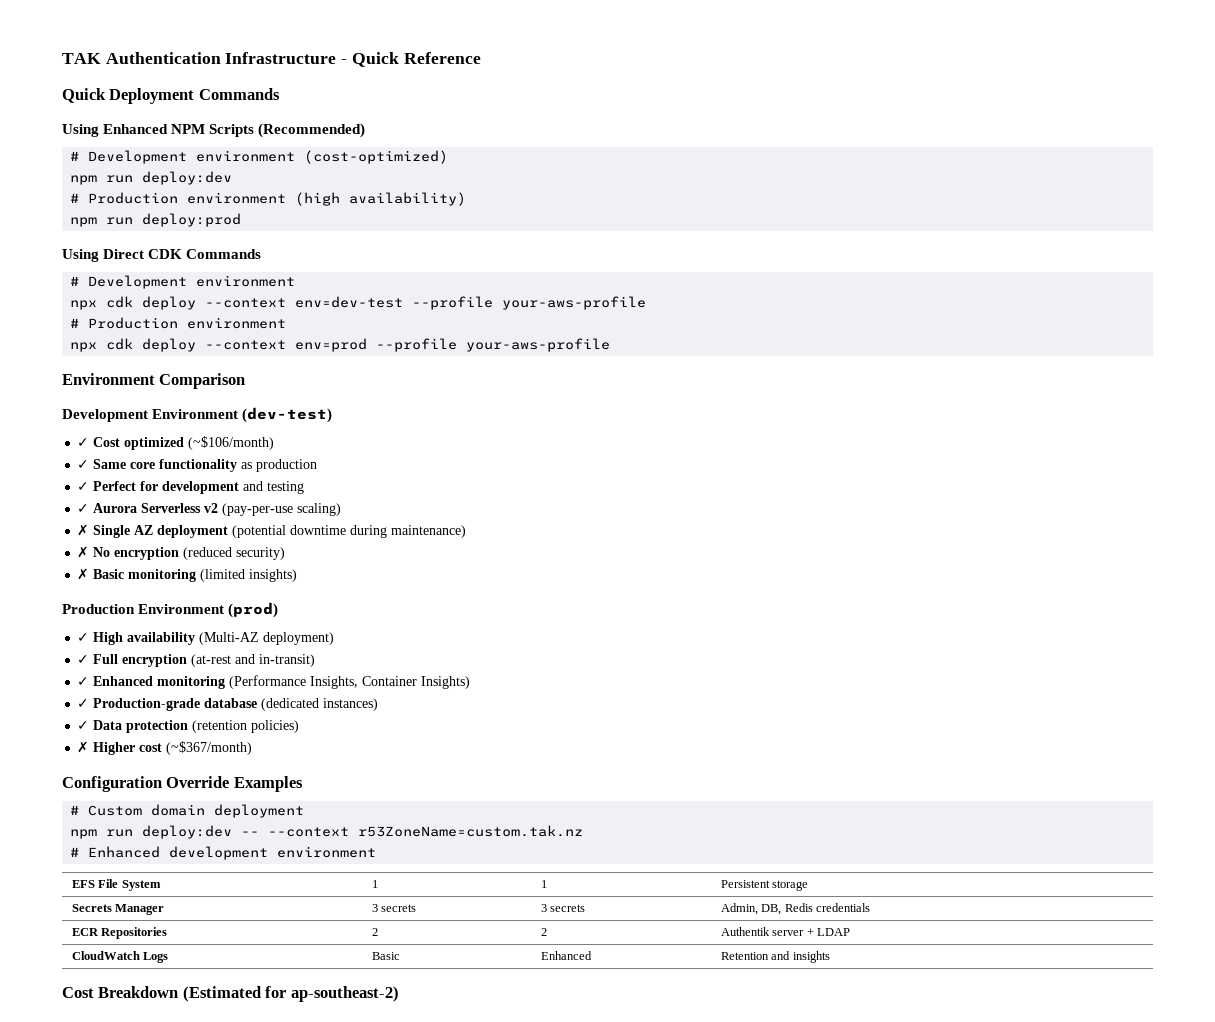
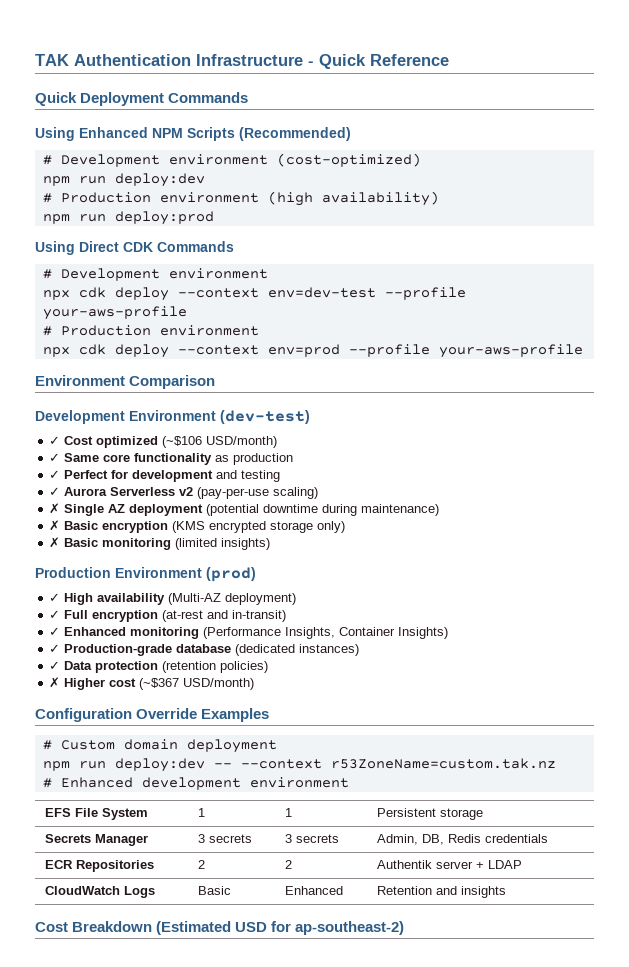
[188,436,275,450] (~$106/month) -> [162,436,278,448] (~$106 USD/month)
[93,547,286,560] No encryption (reduced security) -> [64,521,346,533] Basic encryption (KMS encrypted storage only)
[166,741,253,755] (~$367/month) -> [139,678,255,690] (~$367 USD/month)
(261, 994) none -> [235,922,268,932] USD

